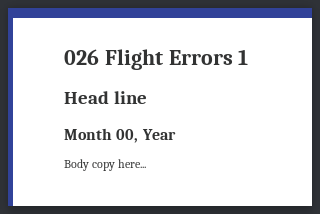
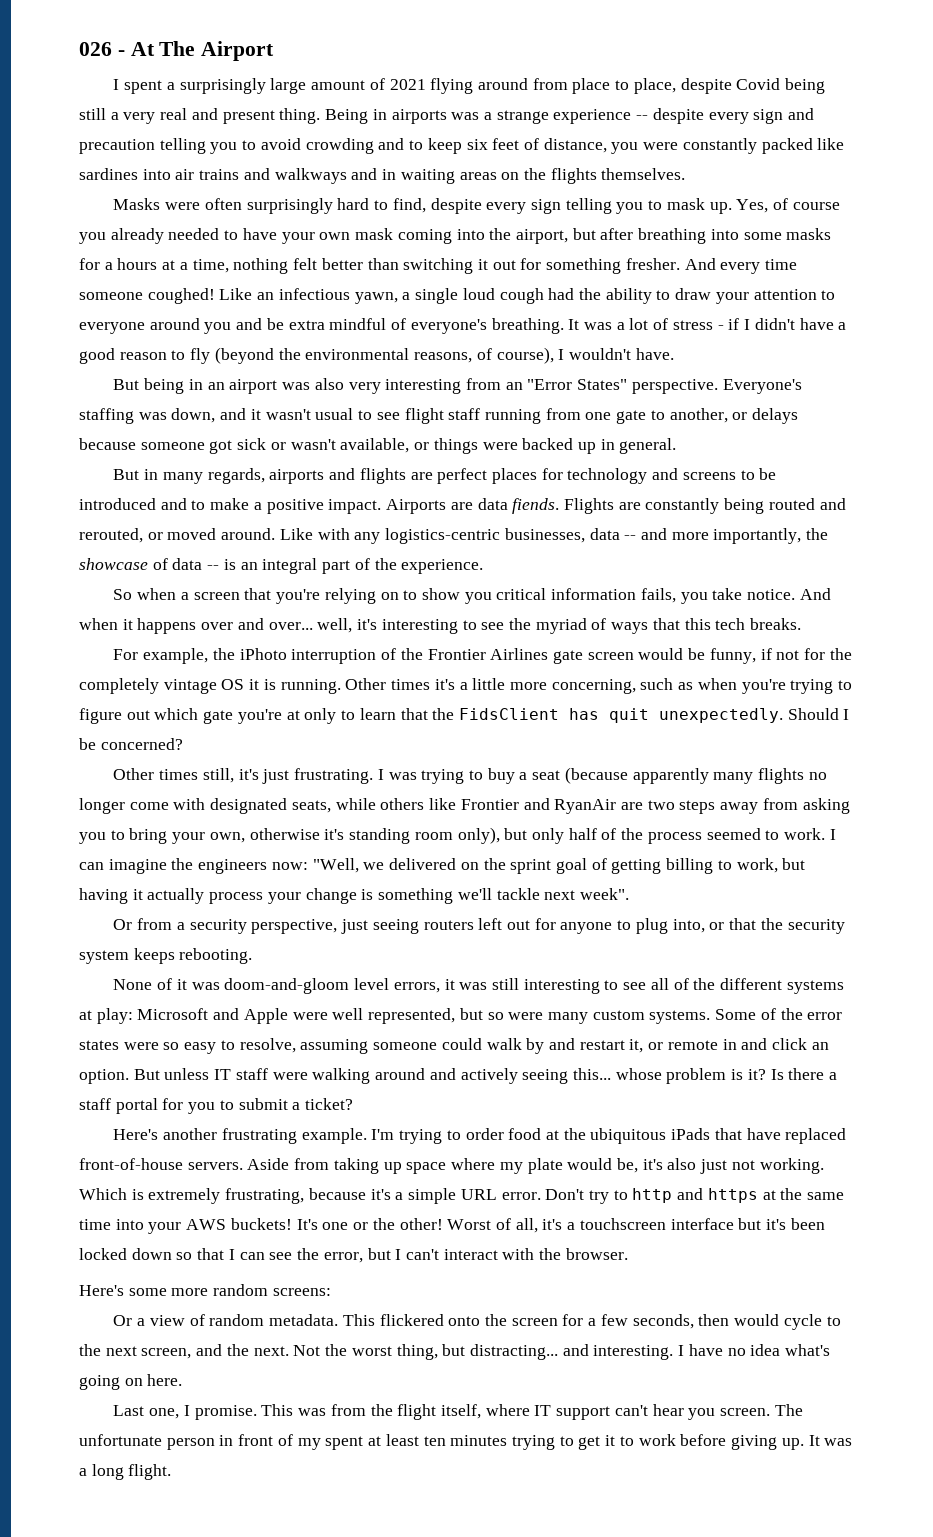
[104,49,249,70] [64,91,147,104] [64,128,176,143] [64,159,147,171] Flight Errors 1 // Head line // Month 00, Year // Body copy here... -> [117,41,275,61] [113,78,826,94] [79,108,815,124] [79,138,845,154] [79,168,686,184] [113,198,840,214] [79,228,832,244] [79,258,798,274] [79,288,836,304] [79,318,847,334] [79,347,674,364] [113,378,802,394] [79,408,799,424] [79,438,677,454] [113,468,777,484] [79,498,846,514] [79,528,829,544] [79,558,484,574] [113,588,831,604] [79,618,802,634] [113,648,852,664] [79,678,853,694] [79,708,850,724] [79,738,183,750] [113,767,827,784] [79,798,850,814] [79,827,836,844] [79,858,806,874] [79,888,629,904] [113,918,845,934] [79,948,253,964] [113,978,844,994] [79,1008,843,1024] [79,1038,829,1054] [79,1068,838,1084] [79,1098,354,1114] [113,1128,847,1144] [79,1158,824,1174] [79,1188,845,1204] [79,1218,825,1234] [79,1248,628,1263] [79,1284,331,1296] [113,1314,841,1330] [79,1344,831,1360] [79,1374,183,1390] [113,1404,803,1420] [79,1434,853,1450] [79,1464,172,1480] - At The Airport // I spent a surprisingly large amount of 2021 flying around from place to place, despite Covid being still a very real and present thing. Being in airports was a strange experience -- despite every sign and precaution telling you to avoid crowding and to keep six feet of distance, you were constantly packed like sardines into air trains and walkways and in waiting areas on the flights themselves. // Masks were often surprisingly hard to find, despite every sign telling you to mask up. Yes, of course you already needed to have your own mask coming into the airport, but after breathing into some masks for a hours at a time, nothing felt better than switching it out for something fresher. And every time someone coughed! Like an infectious yawn, a single loud cough had the ability to draw your attention to everyone around you and be extra mindful of everyone's breathing. It was a lot of stress - if I didn't have a good reason to fly (beyond the environmental reasons, of course), I wouldn't have. // But being in an airport was also very interesting from an "Error States" perspective. Everyone's staffing was down, and it wasn't usual to see flight staff running from one gate to another, or delays because someone got sick or wasn't available, or things were backed up in general. // But in many regards, airports and flights are perfect places for technology and screens to be introduced and to make a positive impact. Airports are data fiends. Flights are constantly being routed and rerouted, or moved around. Like with any logistics-centric businesses, data -- and more importantly, the showcase of data -- is an integral part of the experience. // So when a screen that you're relying on to show you critical information fails, you take notice. And when it happens over and over... well, it's interesting to see the myriad of ways that this tech breaks. // For example, the iPhoto interruption of the Frontier Airlines gate screen would be funny, if not for the completely vintage OS it is running. Other times it's a little more concerning, such as when you're trying to figure out which gate you're at only to learn that the FidsClient has quit unexpectedly. Should I be concerned? // Other times still, it's just frustrating. I was trying to buy a seat (because apparently many flights no longer come with designated seats, while others like Frontier and RyanAir are two steps away from asking you to bring your own, otherwise it's standing room only), but only half of the process seemed to work. I can imagine the engineers now: "Well, we delivered on the sprint goal of getting billing to work, but having it actually process your change is something we'll tackle next week". // Or from a security perspective, just seeing routers left out for anyone to plug into, or that the security system keeps rebooting. // None of it was doom-and-gloom level errors, it was still interesting to see all of the different systems at play: Microsoft and Apple were well represented, but so were many custom systems. Some of the error states were so easy to resolve, assuming someone could walk by and restart it, or remote in and click an option. But unless IT staff were walking around and actively seeing this... whose problem is it? Is there a staff portal for you to submit a ticket? // Here's another frustrating example. I'm trying to order food at the ubiquitous iPads that have replaced front-of-house servers. Aside from taking up space where my plate would be, it's also just not working. Which is extremely frustrating, because it's a simple URL error. Don't try to http and https at the same time into your AWS buckets! It's one or the other! Worst of all, it's a touchscreen interface but it's been locked down so that I can see the error, but I can't interact with the browser. // Here's some more random screens: // Or a view of random metadata. This flickered onto the screen for a few seconds, then would cycle to the next screen, and the next. Not the worst thing, but distracting... and interesting. I have no idea what's going on here. // Last one, I promise. This was from the flight itself, where IT support can't hear you screen. The unfortunate person in front of my spent at least ten minutes trying to get it to work before giving up. It was a long flight.

